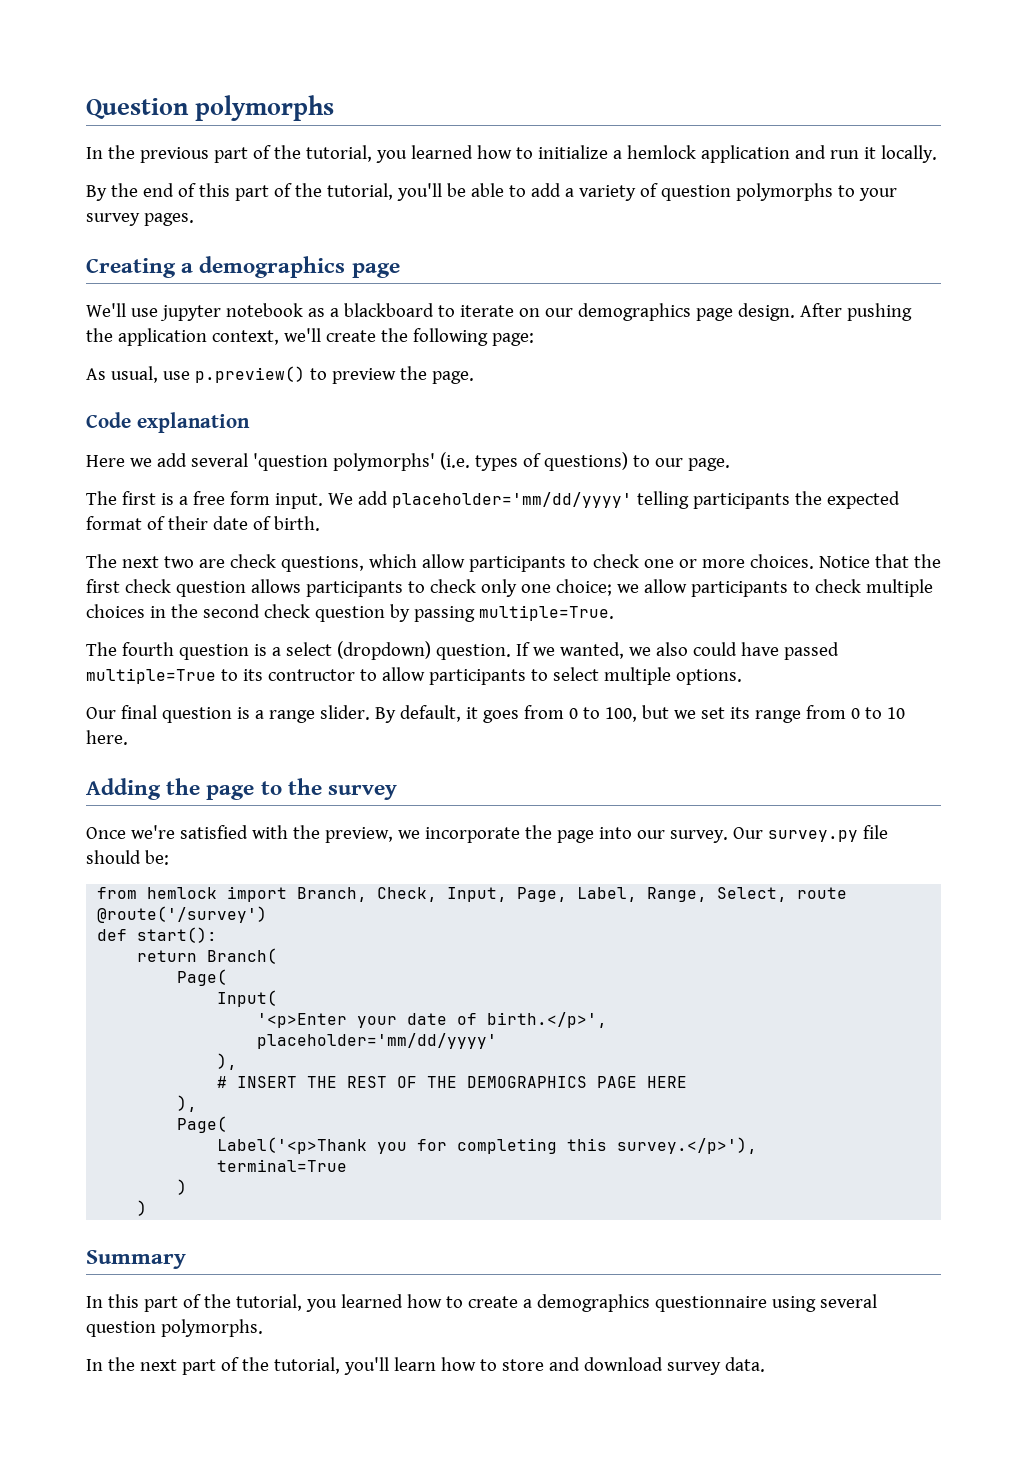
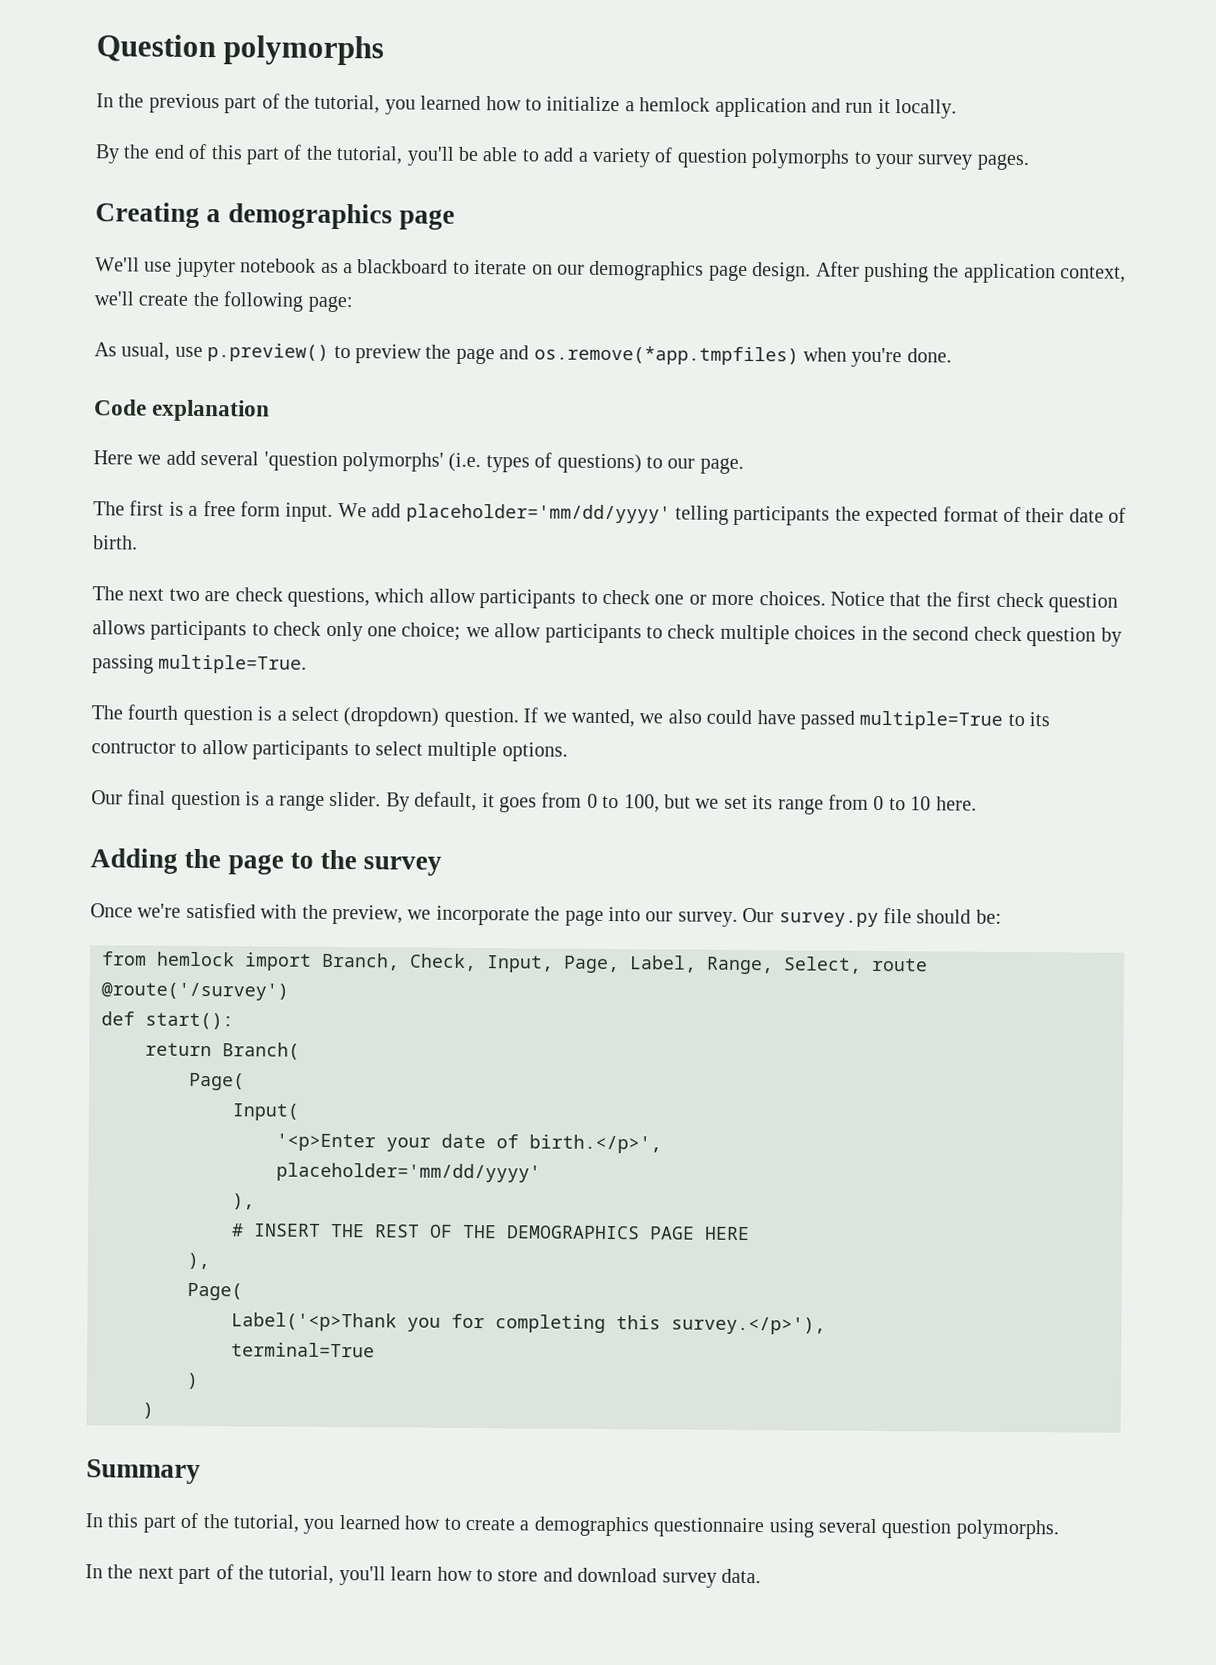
[431,371,474,384] page. -> [455,345,952,368] page and os.remove(*app.tmpfiles) when you're done.

